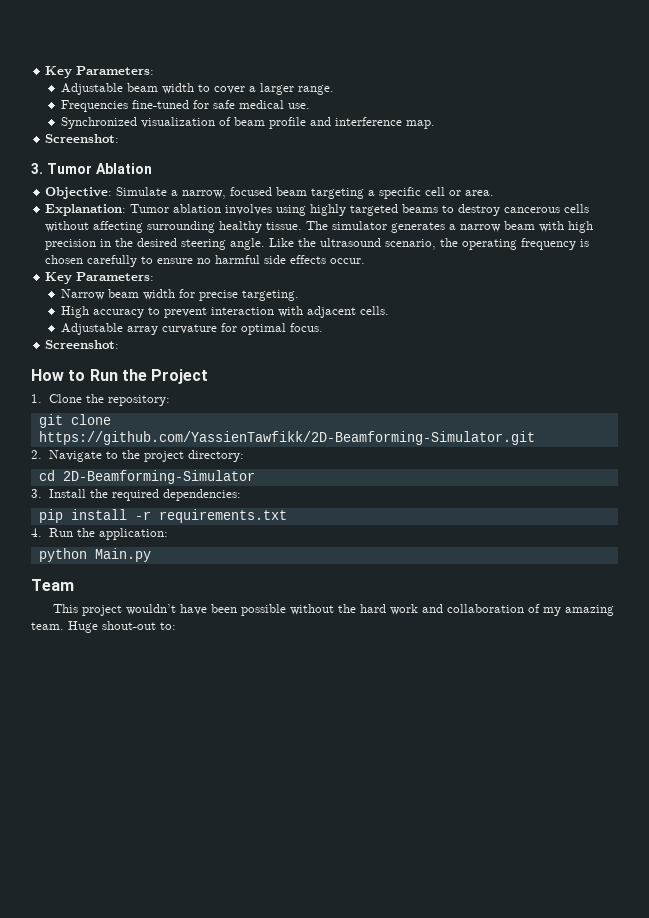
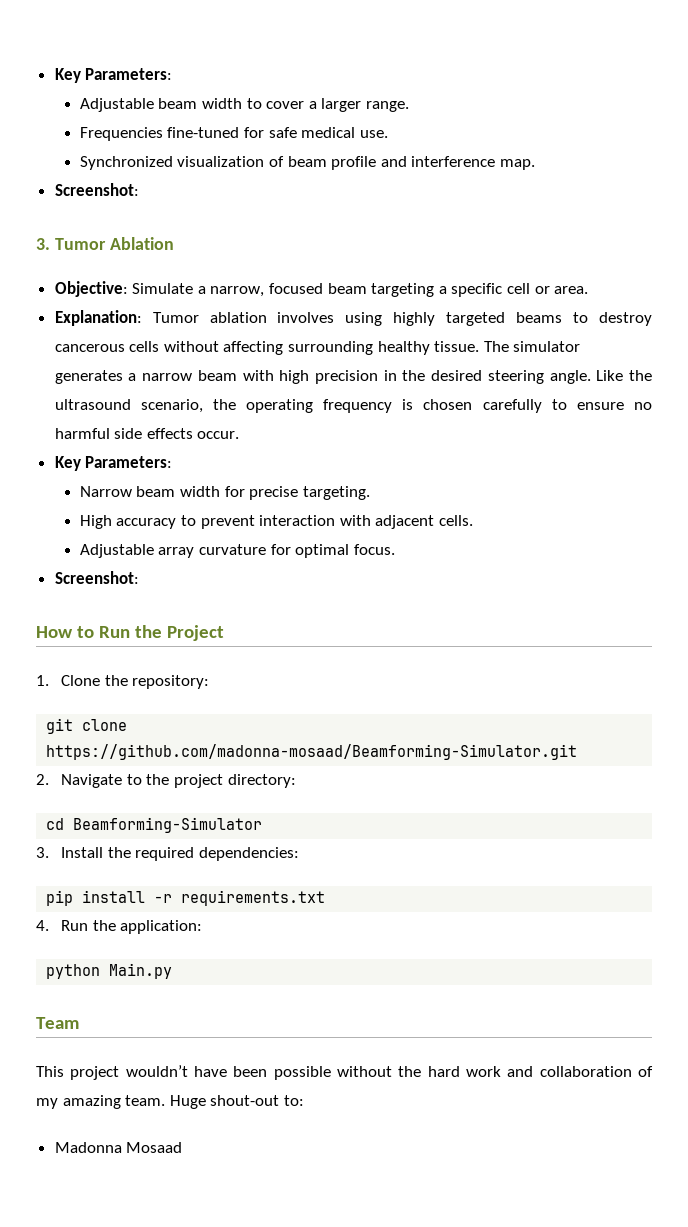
[38,431,535,445] https://github.com/YassienTawfikk/2D-Beamforming-Simulator.git -> [46,744,578,760] https://github.com/madonna-mosaad/Beamforming-Simulator.git
[62,470,255,484] 2D-Beamforming-Simulator -> [73,817,263,833] Beamforming-Simulator
(176, 626) none -> [54,1142,183,1153] // Madonna Mosaad

